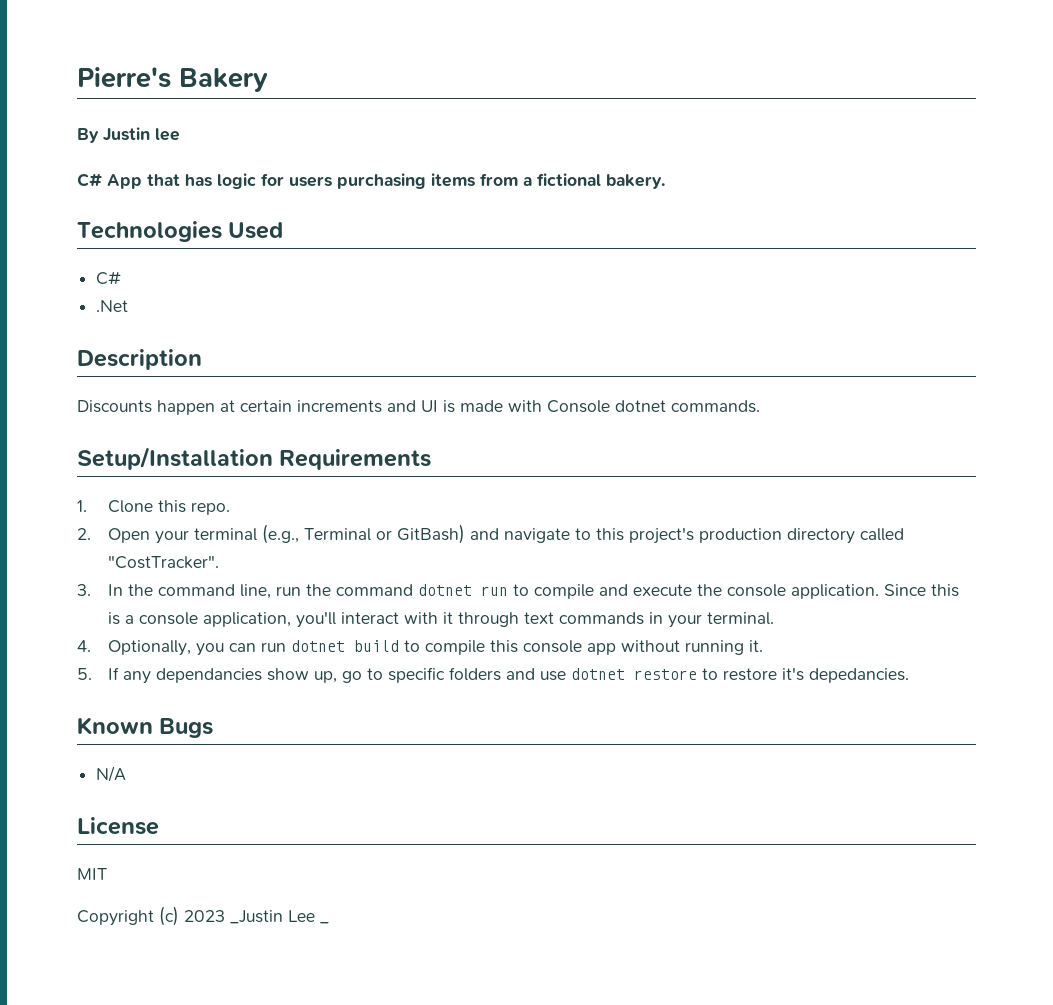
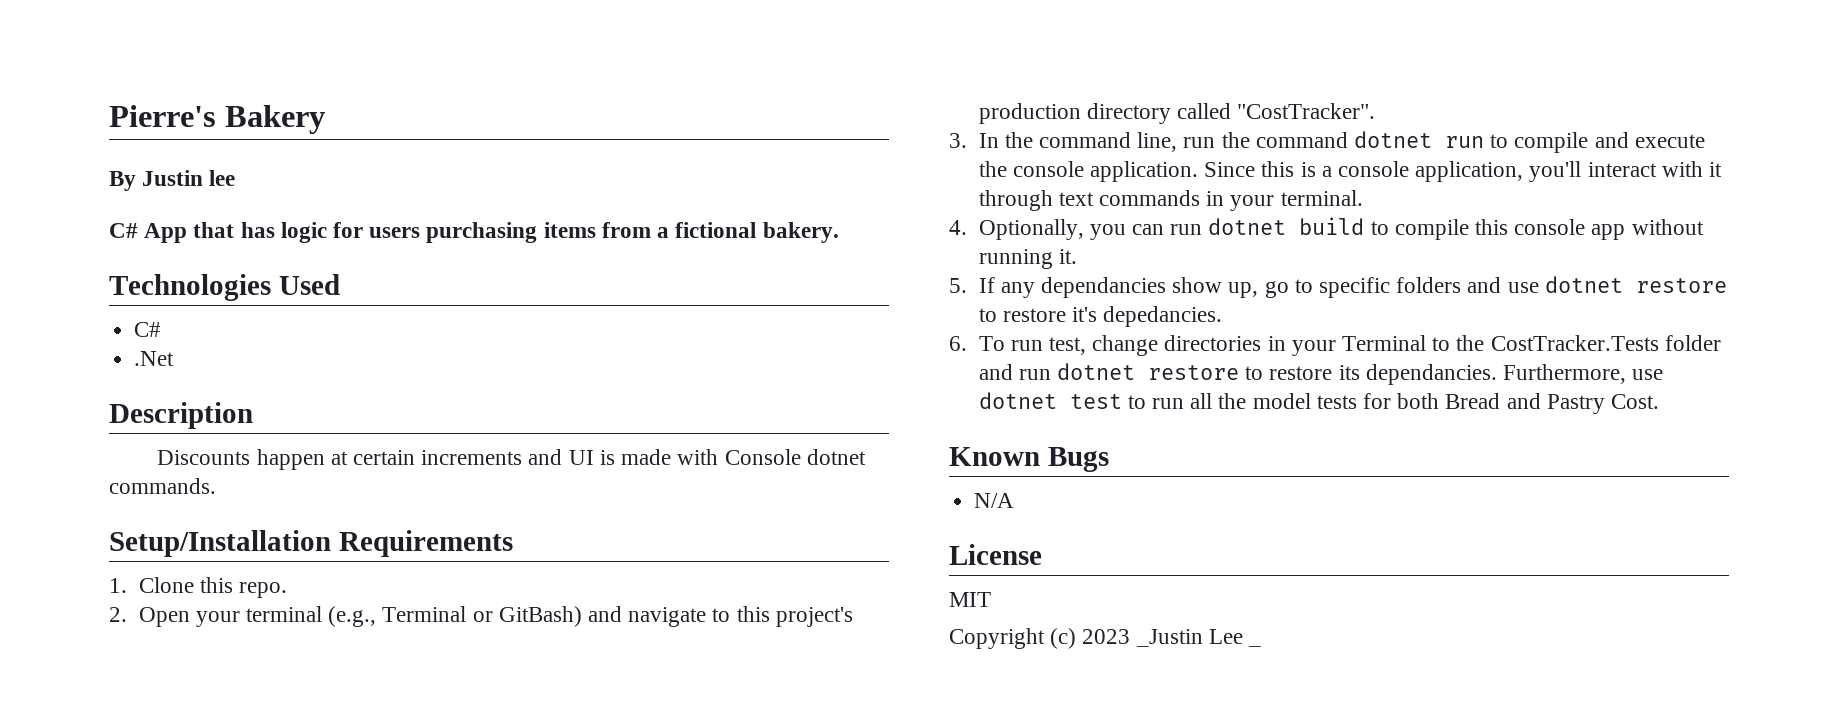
(910, 675) none -> [949,335,1721,356] [978,363,1664,385] [978,392,1660,414] // 6. To run test, change directories in your Terminal to the CostTracker.Tests folder and run dotnet restore to restore its dependancies. Furthermore, use dotnet test to run all the model tests for both Bread and Pastry Cost.

